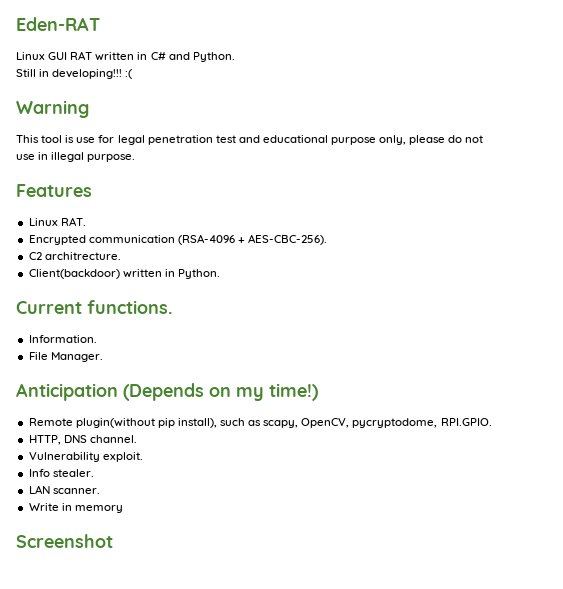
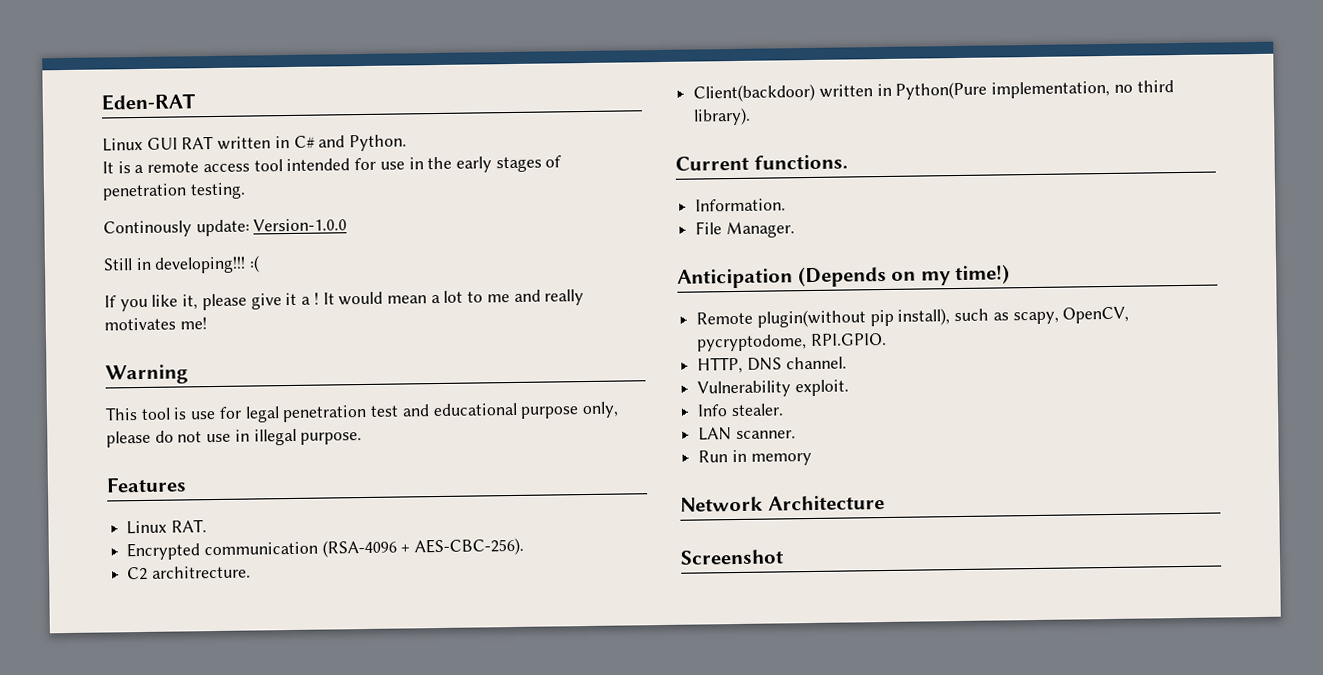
[16,69,133,79] Still in developing!!! :( -> [102,155,563,174] [102,182,246,201] [103,218,348,238] [103,255,261,274] [104,289,585,312] [104,317,207,331] It is a remote access tool intended for use in the early stages of penetration testing. // Continously update: Version-1.0.0 // Still in developing!!! :( // If you like it, please give it a ! It would mean a lot to me and really motivates me!
[177,269,220,279] Python. -> [895,80,1174,100] [693,107,752,126] Python(Pure implementation, no third library).
[28,503,59,511] Write -> [698,450,729,463] Run
(123, 509) none -> [680,495,885,512] // Network Architecture

